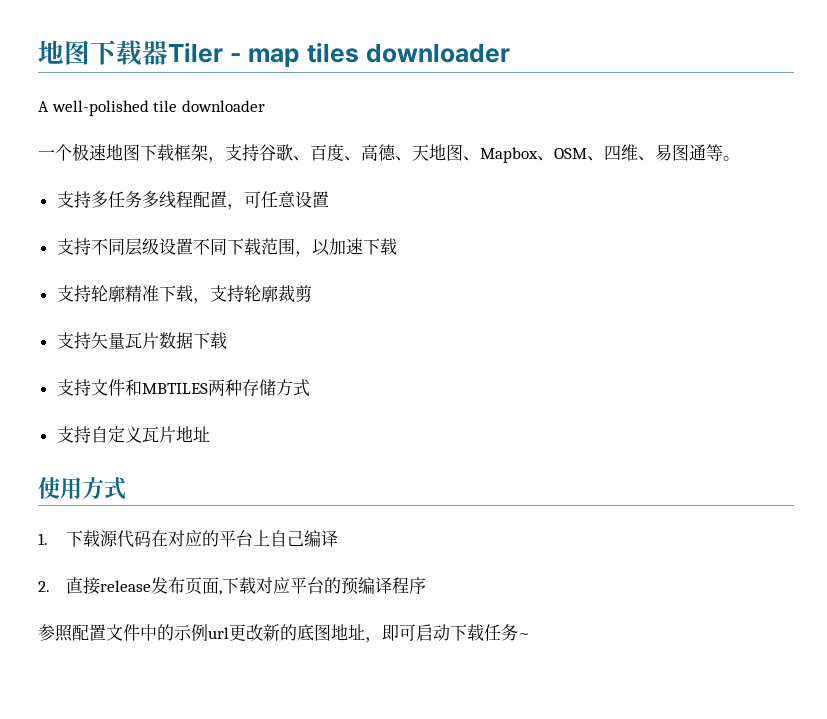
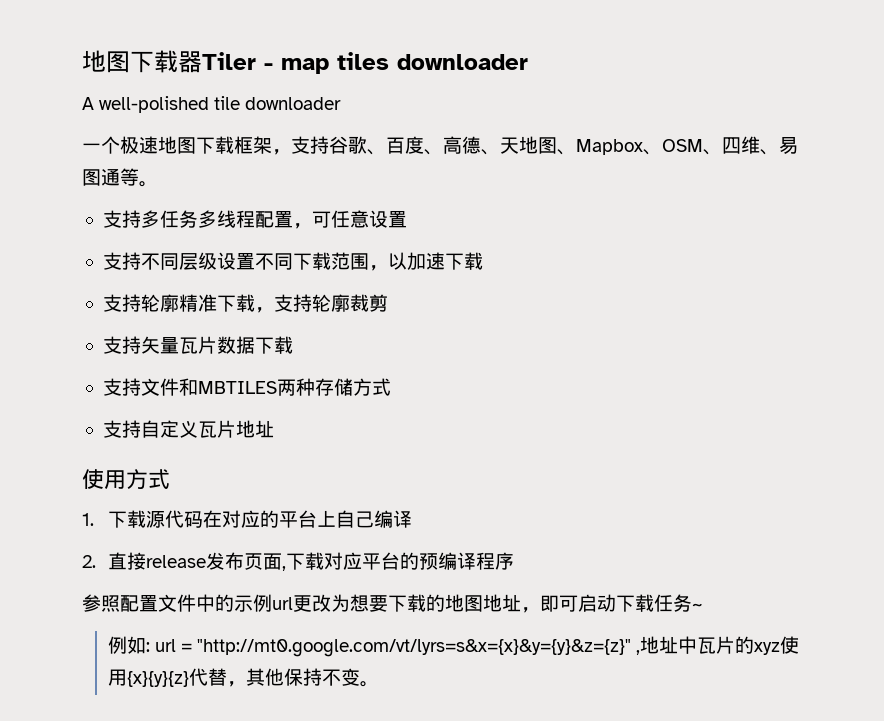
[263,624,314,641] 新的底 -> [331,594,464,612] 为想要下载的地
(530, 636) none -> [107,636,800,657] [107,668,379,687] // 例如: url = "http://mt0.google.com/vt/lyrs=s&x={x}&y={y}&z={z}" ,地址中瓦片的xyz使用{x}{y}{z}代替，其他保持不变。

